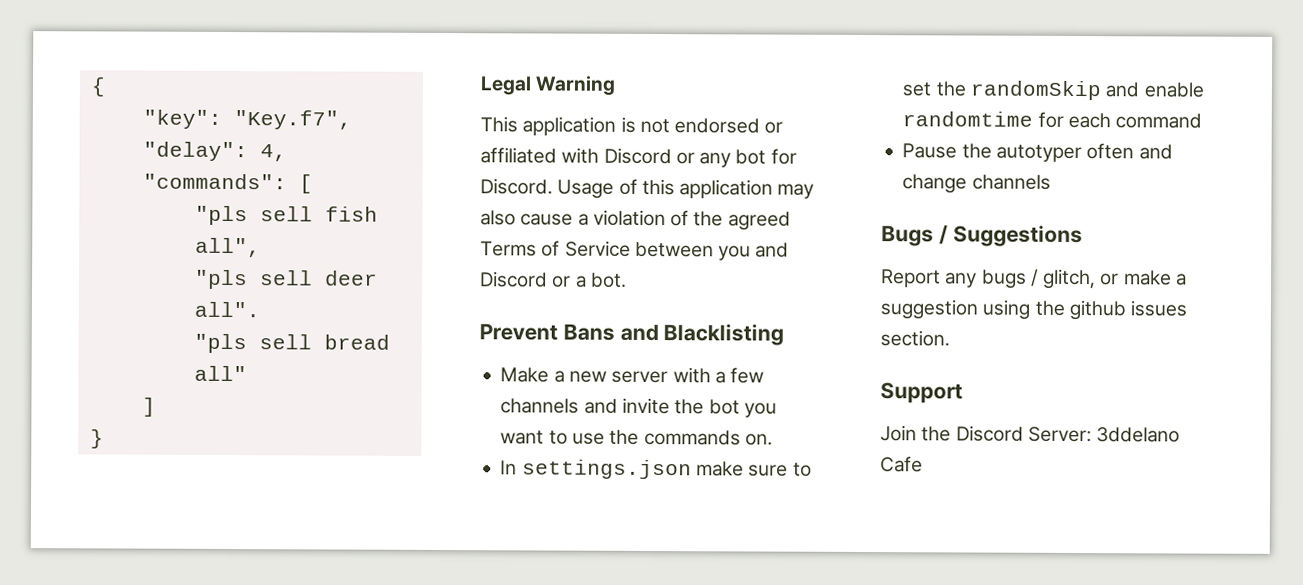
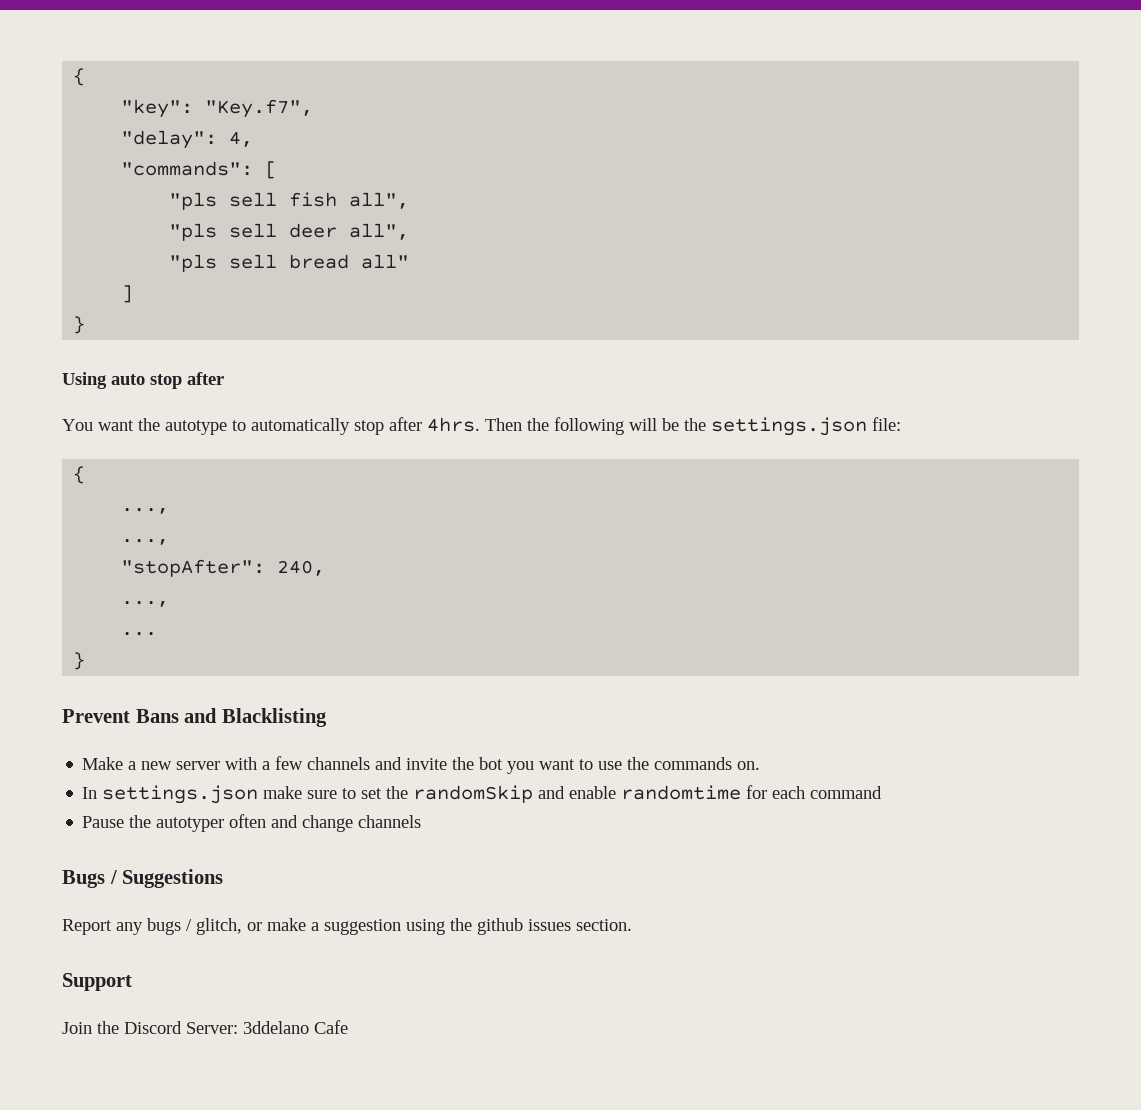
[193,301,260,318] all". -> [349,223,410,240] all",
[480,75,617,96] [480,116,784,136] [480,147,797,168] [480,178,815,199] [480,209,791,231] [480,240,790,261] [480,271,627,288] Legal Warning // This application is not endorsed or affiliated with Discord or any bot for Discord. Usage of this application may also cause a violation of the agreed Terms of Service between you and Discord or a bot. -> [62,372,224,389] [62,417,901,436] [73,466,86,484] [121,508,170,514] [121,539,170,545] [121,559,326,577] [121,601,170,607] [121,632,158,636] [73,652,86,670] Using auto stop after // You want the autotype to automatically stop after 4hrs. Then the following will be the settings.json file: // { // ..., // ..., // "stopAfter": 240, // ..., // ... // }

